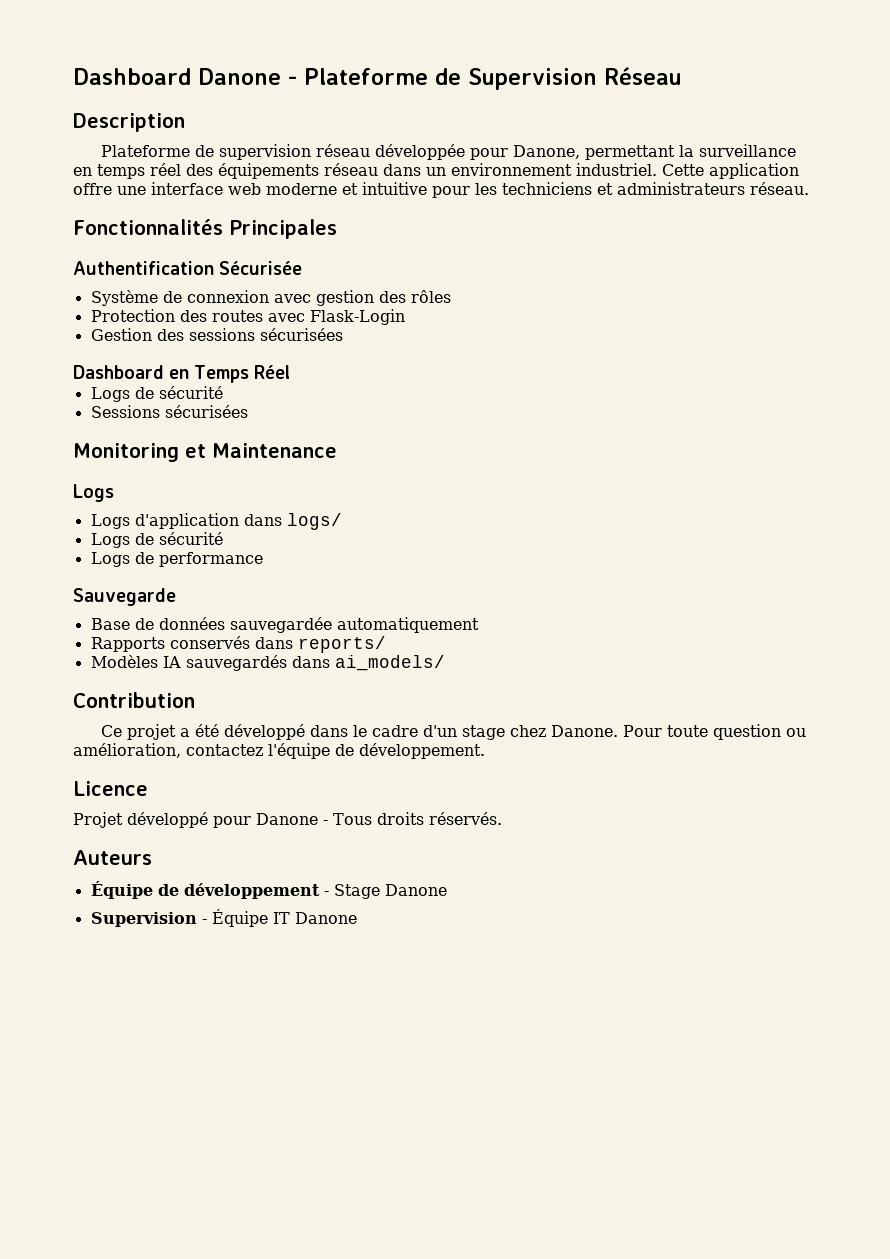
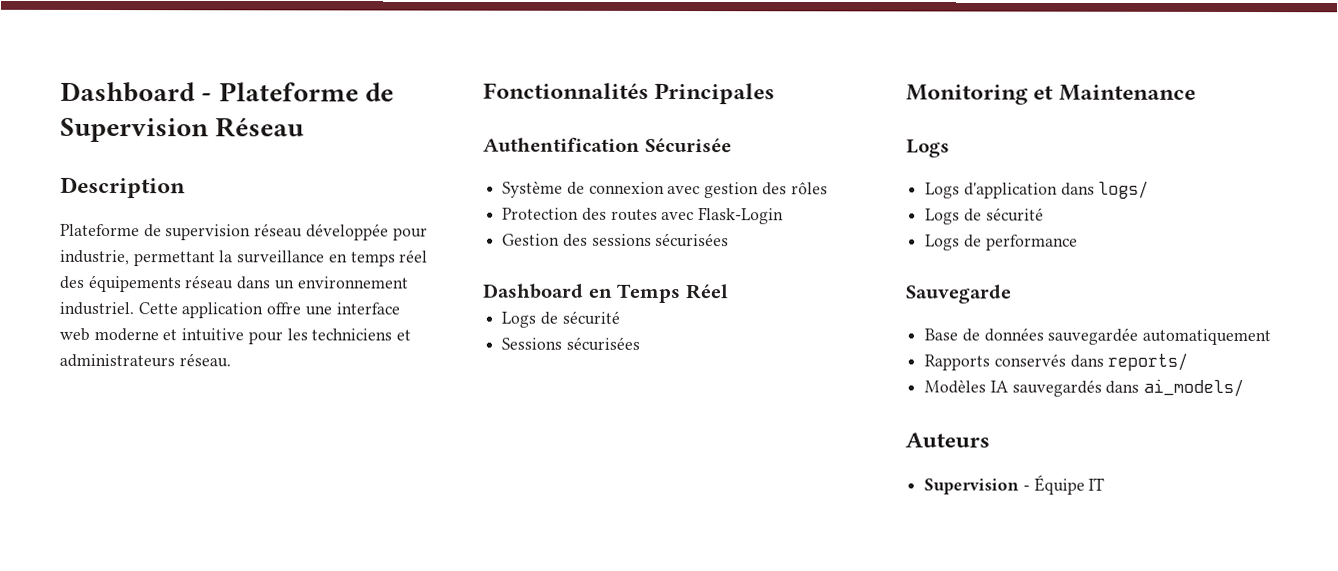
[73,68,281,85] Dashboard Danone -> [60,81,196,103] Dashboard
[513,145,581,159] Danone, -> [60,249,130,266] industrie,
[73,692,195,708] [101,724,807,740] [73,743,485,759] [73,781,148,796] [73,812,502,828] [73,850,152,865] [90,881,447,899] Contribution // Ce projet a été développé dans le cadre d'un stage chez Danone. Pour toute question ou amélioration, contactez l'équipe de développement. // Licence // Projet développé pour Danone - Tous droits réservés. // Auteurs // Équipe de développement - Stage Danone -> [905,432,990,448] Auteurs
[294,912,357,924] Danone -> (1106, 484) none

